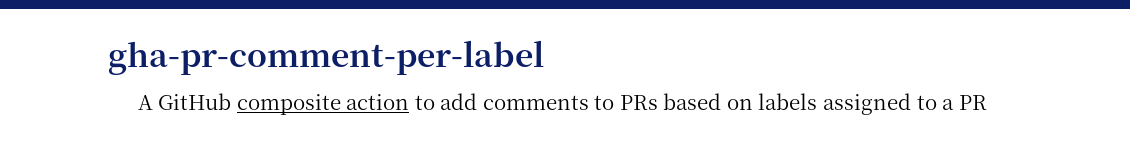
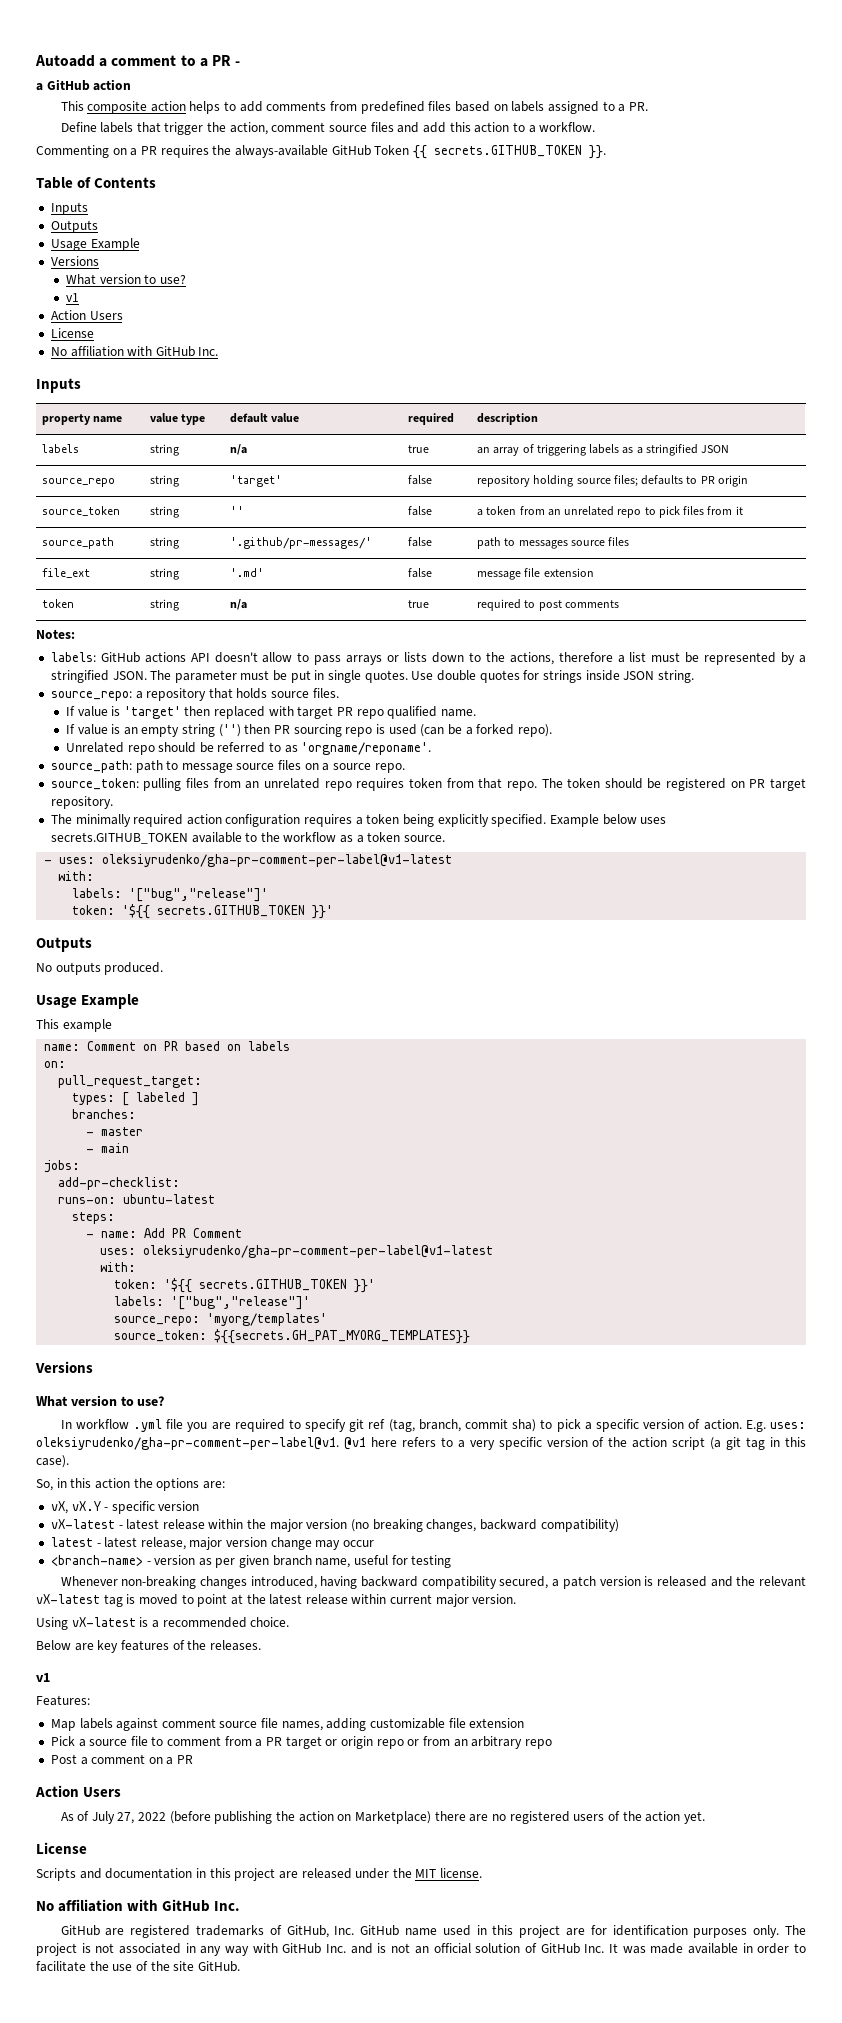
[108,40,544,75] [137,93,232,110] gha-pr-comment-per-label // A GitHub -> [35,55,241,67] [36,79,132,91] [60,101,84,111] Autoadd a comment to a PR - // a GitHub action // This
(410, 102) none -> [189,101,221,114] helps
[594,95,658,110] to PRs -> [330,101,452,114] from predefined files
[958,95,987,110] PR -> [628,102,648,111] [60,122,596,135] [36,145,606,159] [36,177,157,189] [50,202,88,215] [50,220,98,233] [50,238,140,251] [50,256,99,266] [65,274,186,285] [65,293,79,302] [50,310,123,320] [50,328,94,338] [50,346,219,357] [36,378,81,393] [42,414,123,425] [150,413,206,425] [230,413,300,423] [408,413,455,425] [477,413,539,425] [42,444,80,453] [150,444,180,456] [230,444,248,455] [408,445,430,453] [477,444,730,456] [42,478,116,487] [150,475,180,487] [230,475,283,487] [408,475,433,485] [477,475,748,487] [42,506,121,516] [150,506,180,518] [230,506,245,515] [408,506,433,516] [477,506,743,518] [42,537,115,549] [150,537,180,549] [230,537,373,549] [408,537,433,547] [477,537,630,549] [42,568,91,578] [150,568,180,580] [230,568,265,577] [408,568,433,578] [477,568,594,580] [42,599,75,608] [150,599,180,611] [230,599,248,610] [408,600,430,608] [477,599,619,611] [36,629,75,639] [50,652,806,665] [50,670,694,683] [50,688,339,701] [65,706,476,719] [65,724,552,737] [65,742,432,755] [50,760,405,773] [50,778,807,791] [50,796,113,809] [50,814,667,827] [50,832,446,844] [44,854,453,867] [58,871,95,881] [72,888,269,902] [72,904,334,919] [36,937,92,952] [36,962,164,975] [36,994,140,1009] [36,1019,112,1032] [44,1041,291,1051] [44,1061,67,1068] [58,1075,203,1088] [72,1092,200,1106] [72,1109,137,1119] [86,1127,144,1136] [86,1143,130,1153] [44,1160,81,1173] [58,1177,181,1190] [58,1194,216,1204] [72,1212,116,1224] [86,1228,243,1238] [100,1245,494,1258] [100,1262,137,1272] [114,1278,376,1293] [114,1296,311,1310] [114,1313,328,1326] [114,1329,471,1344] [35,1361,93,1373] [36,1395,165,1407] [60,1419,806,1432] [36,1437,807,1450] [36,1455,69,1468] [36,1478,225,1491] [50,1501,200,1514] [50,1519,619,1532] [50,1537,375,1550] [50,1555,452,1568] [60,1576,807,1589] [36,1594,517,1607] [36,1617,290,1630] [36,1640,261,1653] [36,1673,50,1682] [36,1695,90,1706] [50,1718,525,1731] [50,1736,552,1749] [50,1754,194,1765] [35,1785,122,1797] [60,1811,705,1824] [36,1842,87,1854] [36,1868,483,1881] [36,1899,241,1912] [60,1925,806,1938] [36,1943,806,1956] [36,1961,240,1972] PR. // Define labels that trigger the action, comment source files and add this action to a workflow. // Commenting on a PR requires the always-available GitHub Token {{ secrets.GITHUB_TOKEN }}. // Table of Contents // Inputs // Outputs // Usage Example // Versions // What version to use? // v1 // Action Users // License // No affiliation with GitHub Inc. // Inputs // property name | value type | default value | required | description // labels | string | n/a | true | an array of triggering labels as a stringified JSON // source_repo | string | 'target' | false | repository holding source files; defaults to PR origin // source_token | string | '' | false | a token from an unrelated repo to pick files from it // source_path | string | '.github/pr-messages/' | false | path to messages source files // file_ext | string | '.md' | false | message file extension // token | string | n/a | true | required to post comments // Notes: // labels: GitHub actions API doesn't allow to pass arrays or lists down to the actions, therefore a list must be represented by a stringified JSON. The parameter must be put in single quotes. Use double quotes for strings inside JSON string. // source_repo: a repository that holds source files. // If value is 'target' then replaced with target PR repo qualified name. // If value is an empty string ('') then PR sourcing repo is used (can be a forked repo). // Unrelated repo should be referred to as 'orgname/reponame'. // source_path: path to message source files on a source repo. // source_token: pulling files from an unrelated repo requires token from that repo. The token should be registered on PR target repository. // The minimally required action configuration requires a token being explicitly specified. Example below uses secrets.GITHUB_TOKEN available to the workflow as a token source. // - uses: oleksiyrudenko/gha-pr-comment-per-label@v1-latest // with: // labels: '["bug","release"]' // token: '${{ secrets.GITHUB_TOKEN }}' // Outputs // No outputs produced. // Usage Example // This example // name: Comment on PR based on labels // on: // pull_request_target: // types: [ labeled ] // branches: // - master // - main // jobs: // add-pr-checklist: // runs-on: ubuntu-latest // steps: // - name: Add PR Comment // uses: oleksiyrudenko/gha-pr-comment-per-label@v1-latest // with: // token: '${{ secrets.GITHUB_TOKEN }}' // labels: '["bug","release"]' // source_repo: 'myorg/templates' // source_token: ${{secrets.GH_PAT_MYORG_TEMPLATES}} // Versions // What version to use? // In workflow .yml file you are required to specify git ref (tag, branch, commit sha) to pick a specific version of action. E.g. uses: oleksiyrudenko/gha-pr-comment-per-label@v1. @v1 here refers to a very specific version of the action script (a git tag in this case). // So, in this action the options are: // vX, vX.Y - specific version // vX-latest - latest release within the major version (no breaking changes, backward compatibility) // latest - latest release, major version change may occur // <branch-name> - version as per given branch name, useful for testing // Whenever non-breaking changes introduced, having backward compatibility secured, a patch version is released and the relevant vX-latest tag is moved to point at the latest release within current major version. // Using vX-latest is a recommended choice. // Below are key features of the releases. // v1 // Features: // Map labels against comment source file names, adding customizable file extension // Pick a source file to comment from a PR target or origin repo or from an arbitrary repo // Post a comment on a PR // Action Users // As of July 27, 2022 (before publishing the action on Marketplace) there are no registered users of the action yet. // License // Scripts and documentation in this project are released under the MIT license. // No affiliation with GitHub Inc. // GitHub are registered trademarks of GitHub, Inc. GitHub name used in this project are for identification purposes only. The project is not associated in any way with GitHub Inc. and is not an official solution of GitHub Inc. It was made available in order to facilitate the use of the site GitHub.

